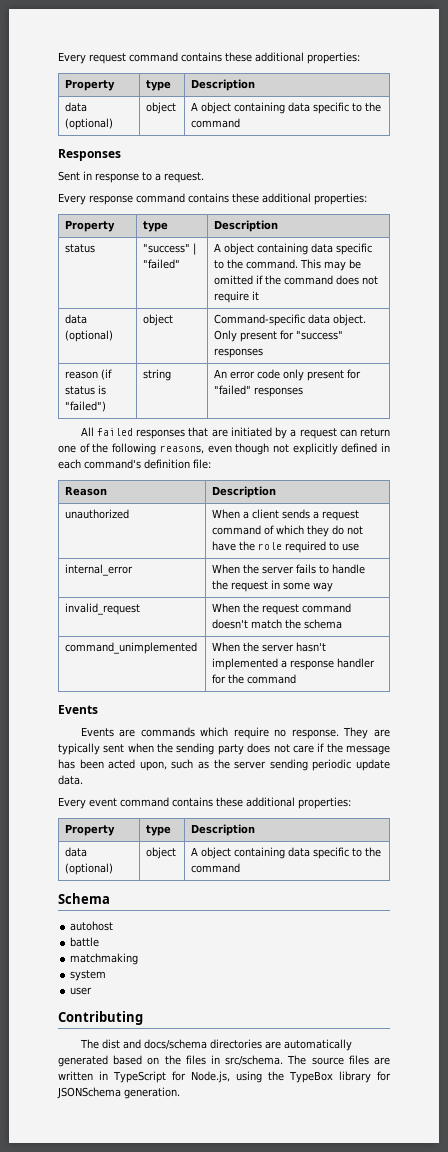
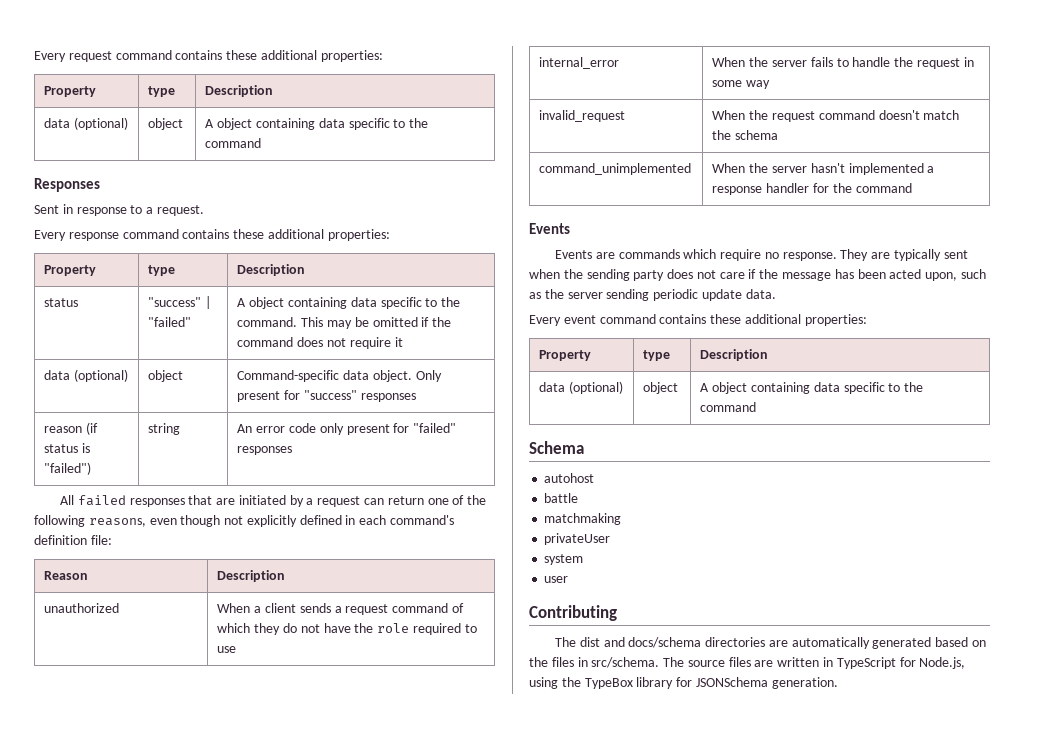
(139, 959) none -> [544,533,611,545] // privateUser

